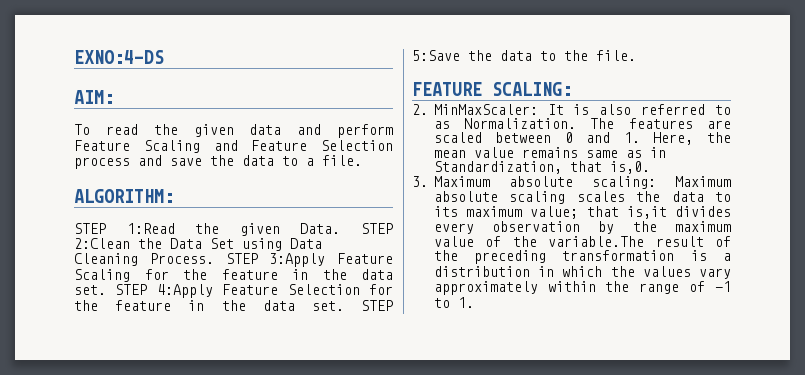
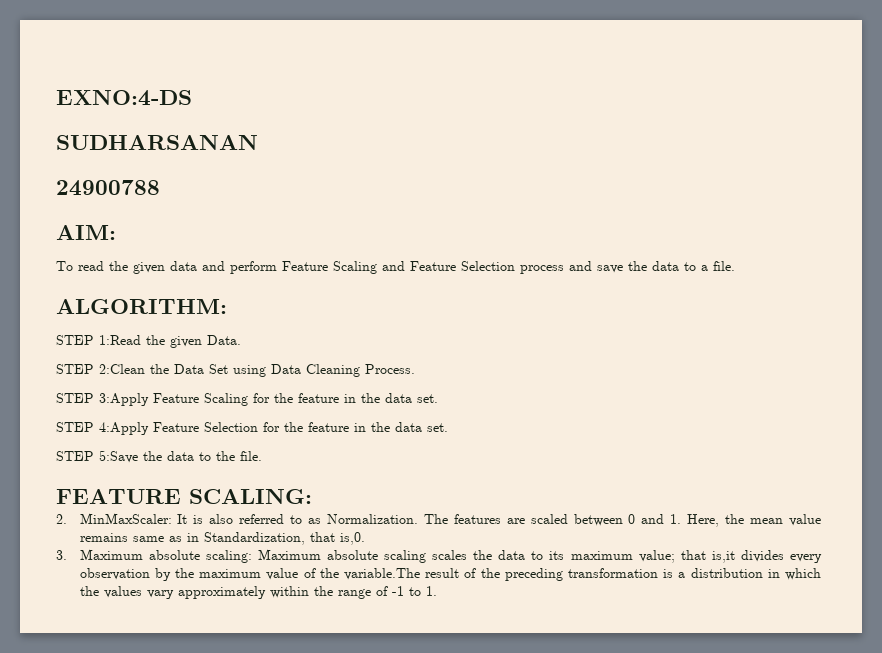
(164, 57) none -> [56,135,258,150] [56,180,160,196] // SUDHARSANAN // 24900788
(341, 228) none -> (241, 340) //
(214, 258) none -> (415, 369) //
(106, 290) none -> (438, 398) //
(344, 306) none -> (448, 427) //

